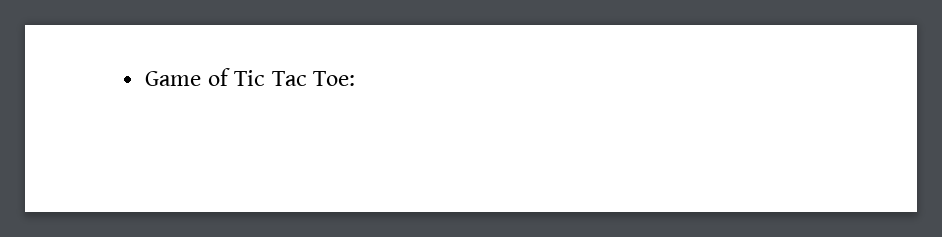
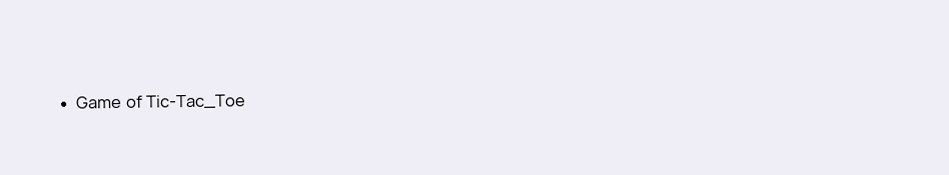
[234,70,356,86] Tic Tac Toe: -> [146,94,247,110] Tic-Tac_Toe

